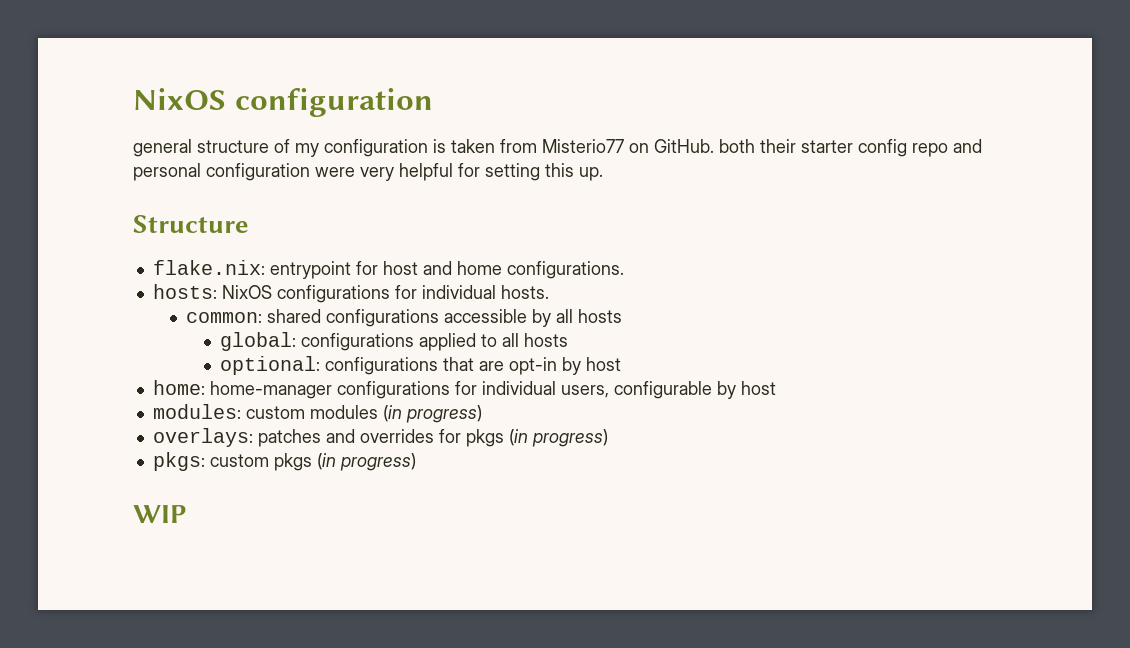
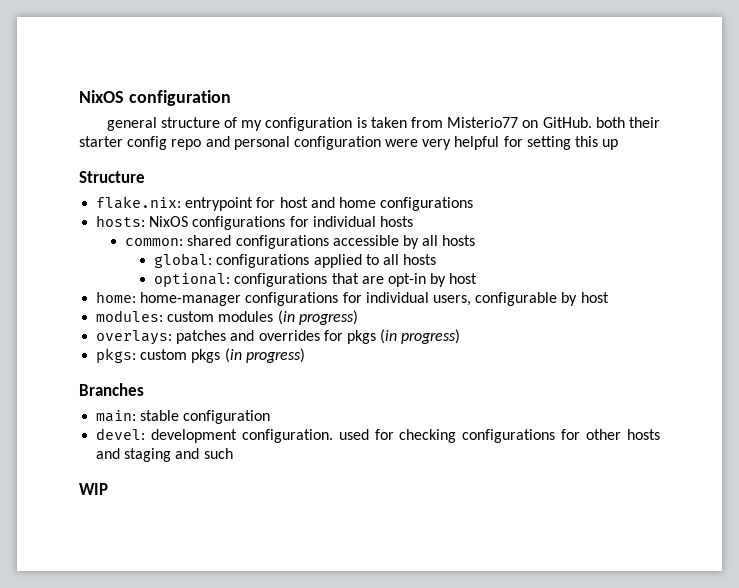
[579,167,603,181] up. -> [602,139,619,150] up
[506,261,624,279] configurations. -> [380,197,474,211] configurations
[500,285,549,299] hosts. -> [379,216,413,227] hosts
(416, 462) none -> [79,383,144,396] [96,410,271,424] [96,428,660,443] [96,448,233,462] // Branches // main: stable configuration // devel: development configuration. used for checking configurations for other hosts and staging and such

